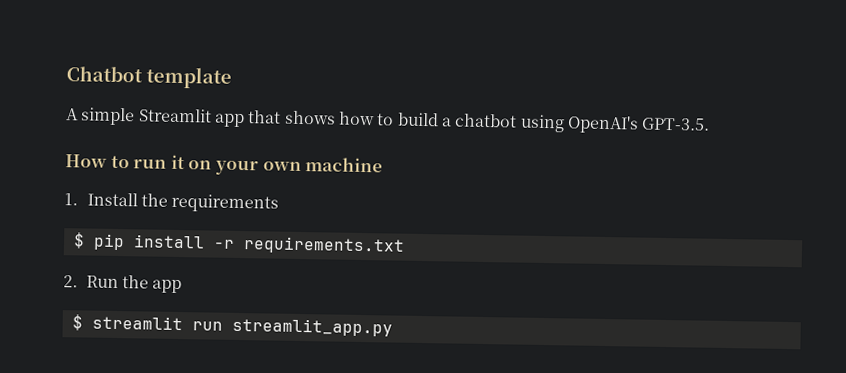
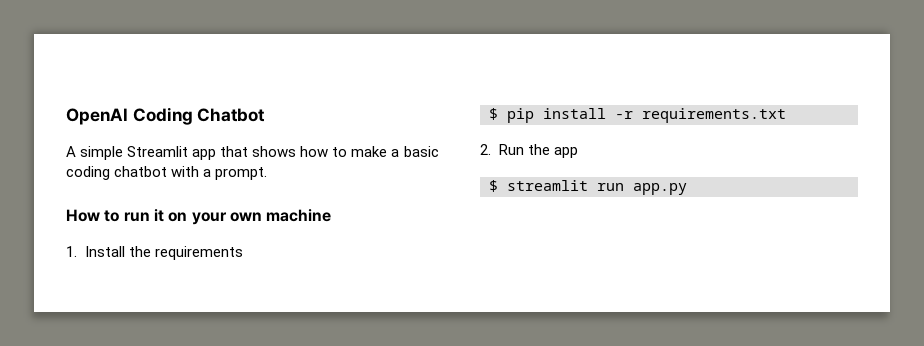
(66, 74) none -> [66,107,193,125] OpenAI Coding
[146,66,232,89] template -> (266, 115) none
[396,112,711,134] build a chatbot using OpenAI's GPT-3.5. -> [351,146,439,157] [66,166,268,180] make a basic coding chatbot with a prompt.
[231,317,393,337] streamlit_app.py -> [633,183,687,195] app.py

